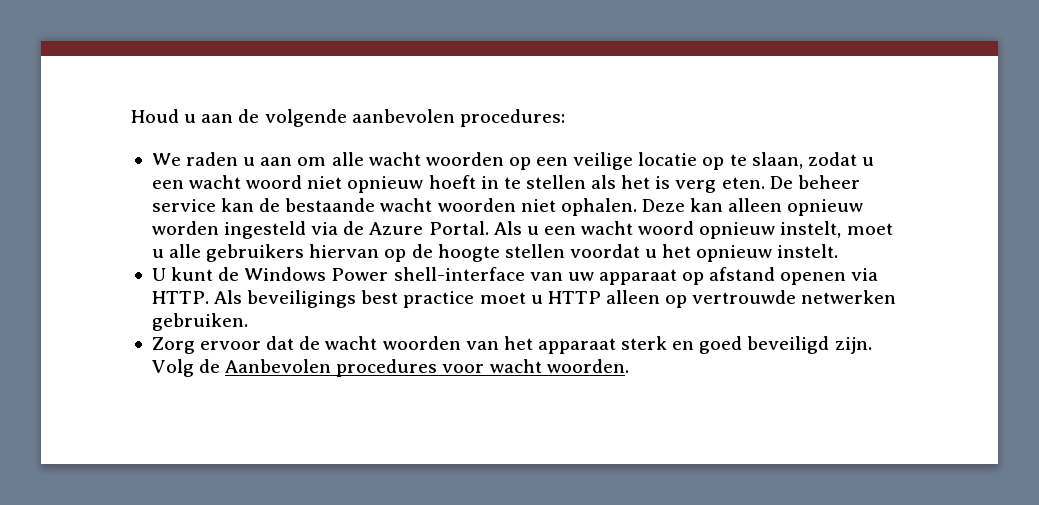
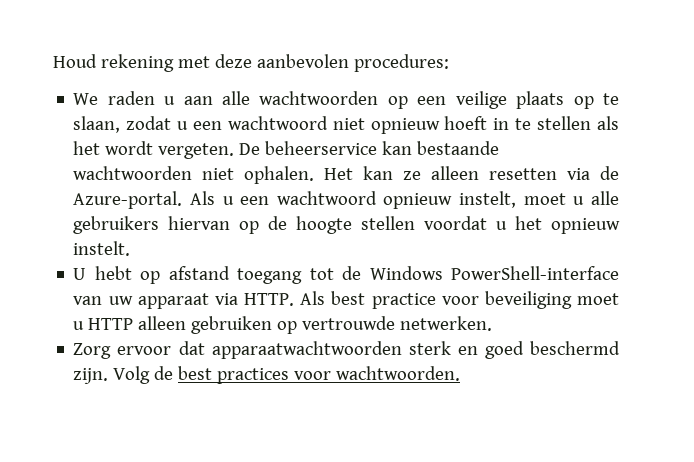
[184,109,347,127] u aan de volgende -> [100,54,252,72] rekening met deze
[297,152,504,166] om alle wacht woorden -> [222,91,379,105] alle wachtwoorden
[638,152,698,166] locatie -> [516,91,565,109] plaats
[189,175,303,189] wacht woord -> [227,116,328,130] wachtwoord
[655,175,860,193] [151,198,864,216] [151,221,489,239] is verg eten. De beheer service kan de bestaande wacht woorden niet ophalen. Deze kan alleen opnieuw worden ingesteld via de Azure Portal. -> [105,141,500,159] [73,166,619,184] [73,191,183,209] wordt vergeten. De beheerservice kan bestaande wachtwoorden niet ophalen. Het kan ze alleen resetten via de Azure-portal.
[581,221,695,235] wacht woord -> [276,191,377,205] wachtwoord
[171,267,847,285] kunt de Windows Power shell-interface van uw apparaat op afstand openen -> [94,266,619,284] [73,293,209,309] hebt op afstand toegang tot de Windows PowerShell-interface van uw apparaat
[247,290,357,308] beveiligings -> (326, 298) none
(475, 299) none -> [441,291,572,309] voor beveiliging
(660, 297) none -> [191,316,273,334] gebruiken
[801,290,897,304] [151,313,248,331] netwerken gebruiken. -> [400,316,493,331] netwerken.
[299,336,616,354] de wacht woorden van het apparaat -> [211,341,402,359] apparaatwachtwoorden
[747,336,830,354] beveiligd -> [530,341,620,355] beschermd
[225,359,629,377] Aanbevolen procedures voor wacht woorden. -> [178,366,461,384] best practices voor wachtwoorden.

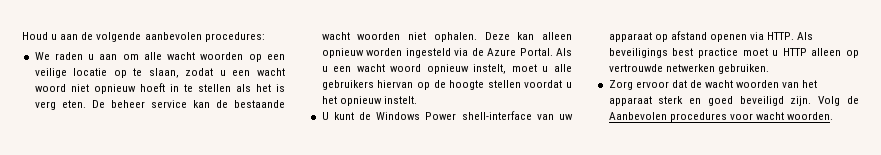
[100,54,252,72] rekening met deze -> [51,32,142,42] u aan de volgende
[222,91,379,105] alle wachtwoorden -> [122,52,244,60] om alle wacht woorden
[516,91,565,109] plaats -> [73,68,108,76] locatie
[227,116,328,130] wachtwoord -> [256,68,285,76] [34,84,66,92] wacht woord
[105,141,500,159] [73,166,619,184] [73,191,183,209] wordt vergeten. De beheerservice kan bestaande wachtwoorden niet ophalen. Het kan ze alleen resetten via de Azure-portal. -> [276,84,285,92] [34,100,285,110] [321,32,572,42] [321,48,553,58] is verg eten. De beheer service kan de bestaande wacht woorden niet ophalen. Deze kan alleen opnieuw worden ingesteld via de Azure Portal.
[276,191,377,205] wachtwoord -> [356,64,422,72] wacht woord
[94,266,619,284] [73,293,209,309] hebt op afstand toegang tot de Windows PowerShell-interface van uw apparaat -> [333,111,573,120] [608,31,747,42] kunt de Windows Power shell-interface van uw apparaat op afstand openen
(326, 298) none -> [608,48,668,58] beveiligings
[441,291,572,309] voor beveiliging -> (738, 53) none
[191,316,273,334] gebruiken -> (842, 52) none
[400,316,493,331] netwerken. -> [665,64,769,74] netwerken gebruiken.
[211,341,402,359] apparaatwachtwoorden -> [689,80,818,88] [608,96,652,106] de wacht woorden van het apparaat
[530,341,620,355] beschermd -> [739,96,784,106] beveiligd
[178,366,461,384] best practices voor wachtwoorden. -> [608,112,834,122] Aanbevolen procedures voor wacht woorden.

